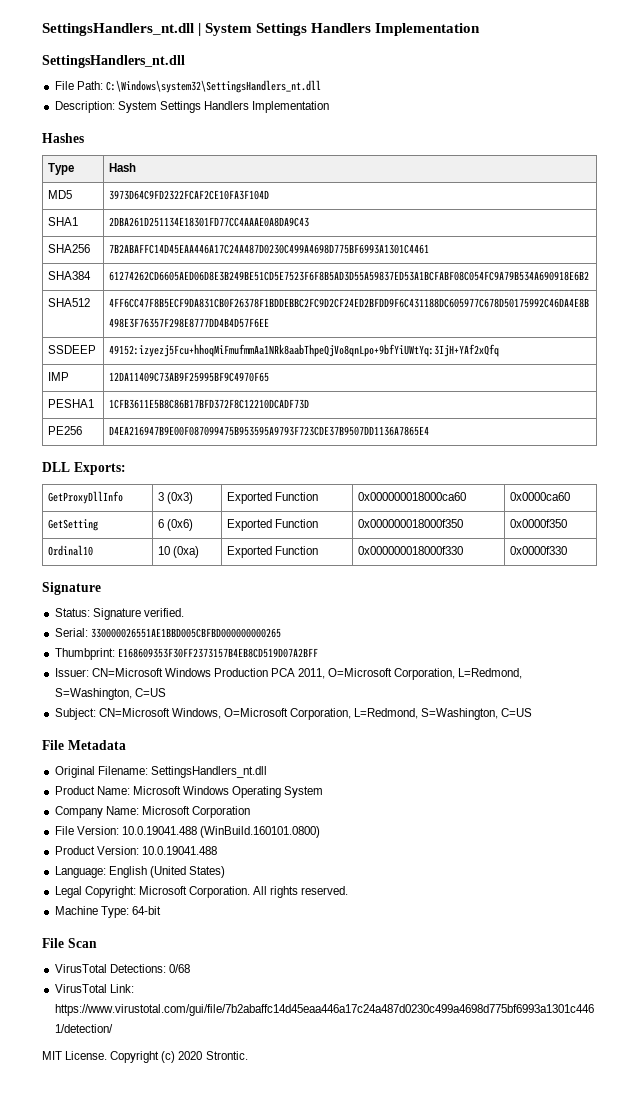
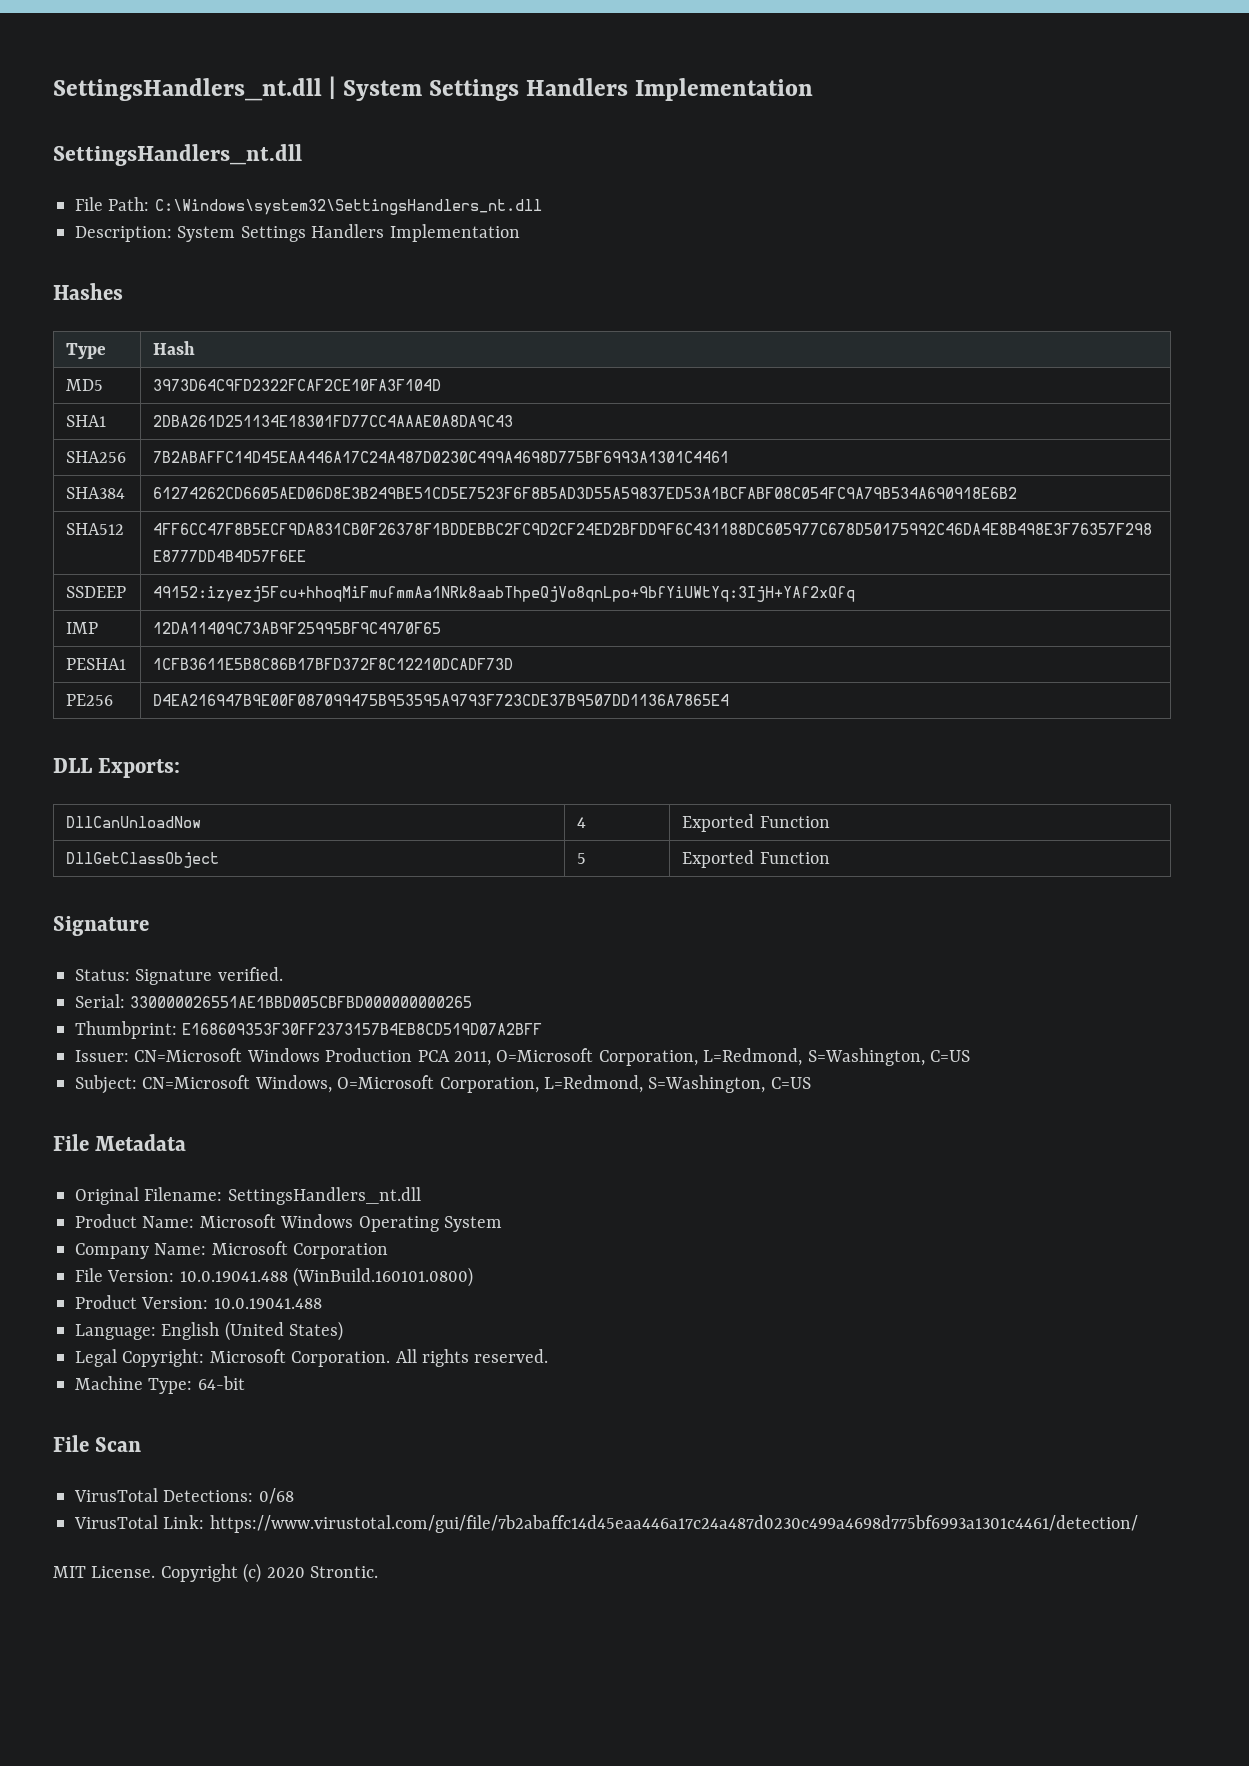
[48,491,124,504] [158,492,194,504] [227,492,319,504] [358,492,467,501] [510,492,571,501] [48,519,99,531] [158,519,194,531] [227,519,319,531] [358,519,464,528] [510,519,568,528] [48,545,94,556] [158,546,200,558] [227,546,319,558] [358,546,464,555] [510,546,568,555] GetProxyDllInfo | 3 (0x3) | Exported Function | 0x000000018000ca60 | 0x0000ca60 // GetSetting | 6 (0x6) | Exported Function | 0x000000018000f350 | 0x0000f350 // Ordinal10 | 10 (0xa) | Exported Function | 0x000000018000f330 | 0x0000f330 -> [66,816,202,828] [577,817,587,828] [682,814,830,832] [66,852,220,868] [577,853,587,864] [682,850,830,868] DllCanUnloadNow | 4 | Exported Function // DllGetClassObject | 5 | Exported Function

